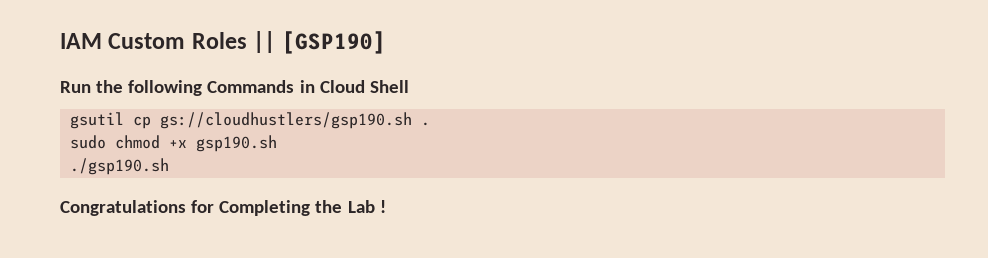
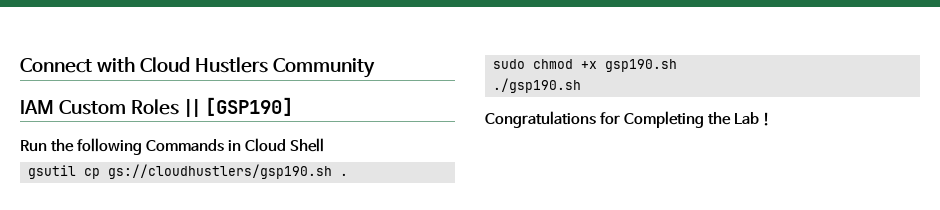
(60, 41) none -> [20,57,375,78] Connect with Cloud Hustlers Community //

